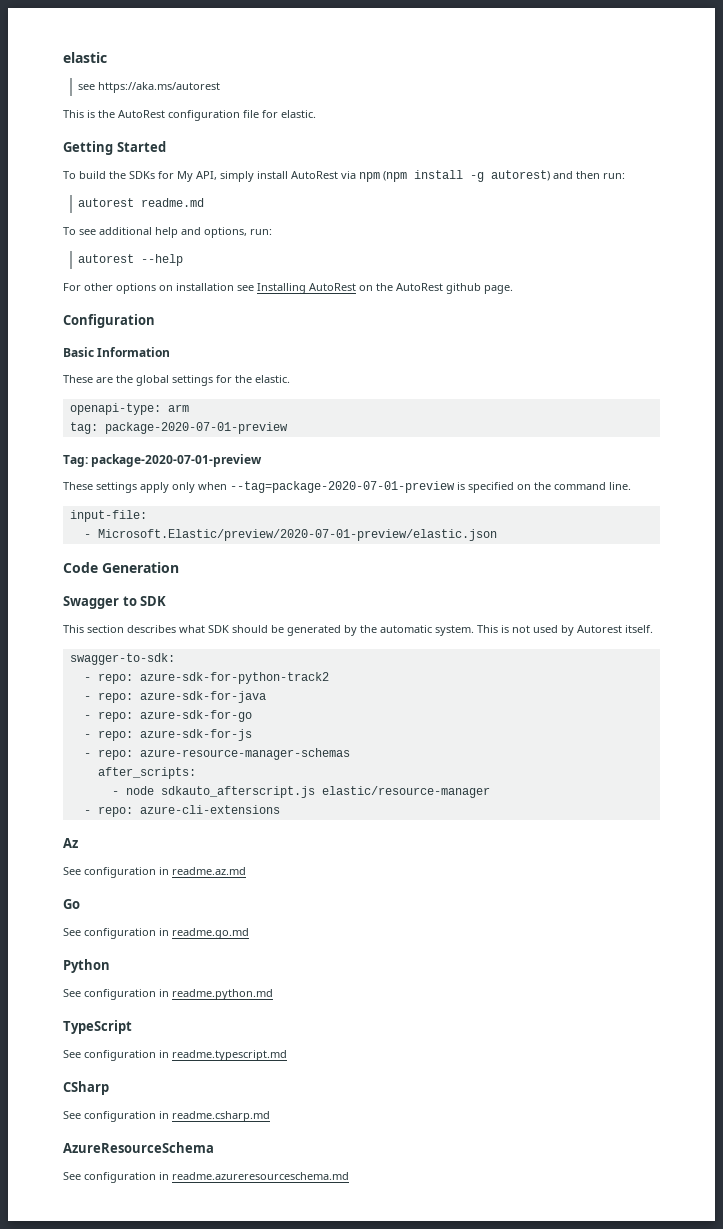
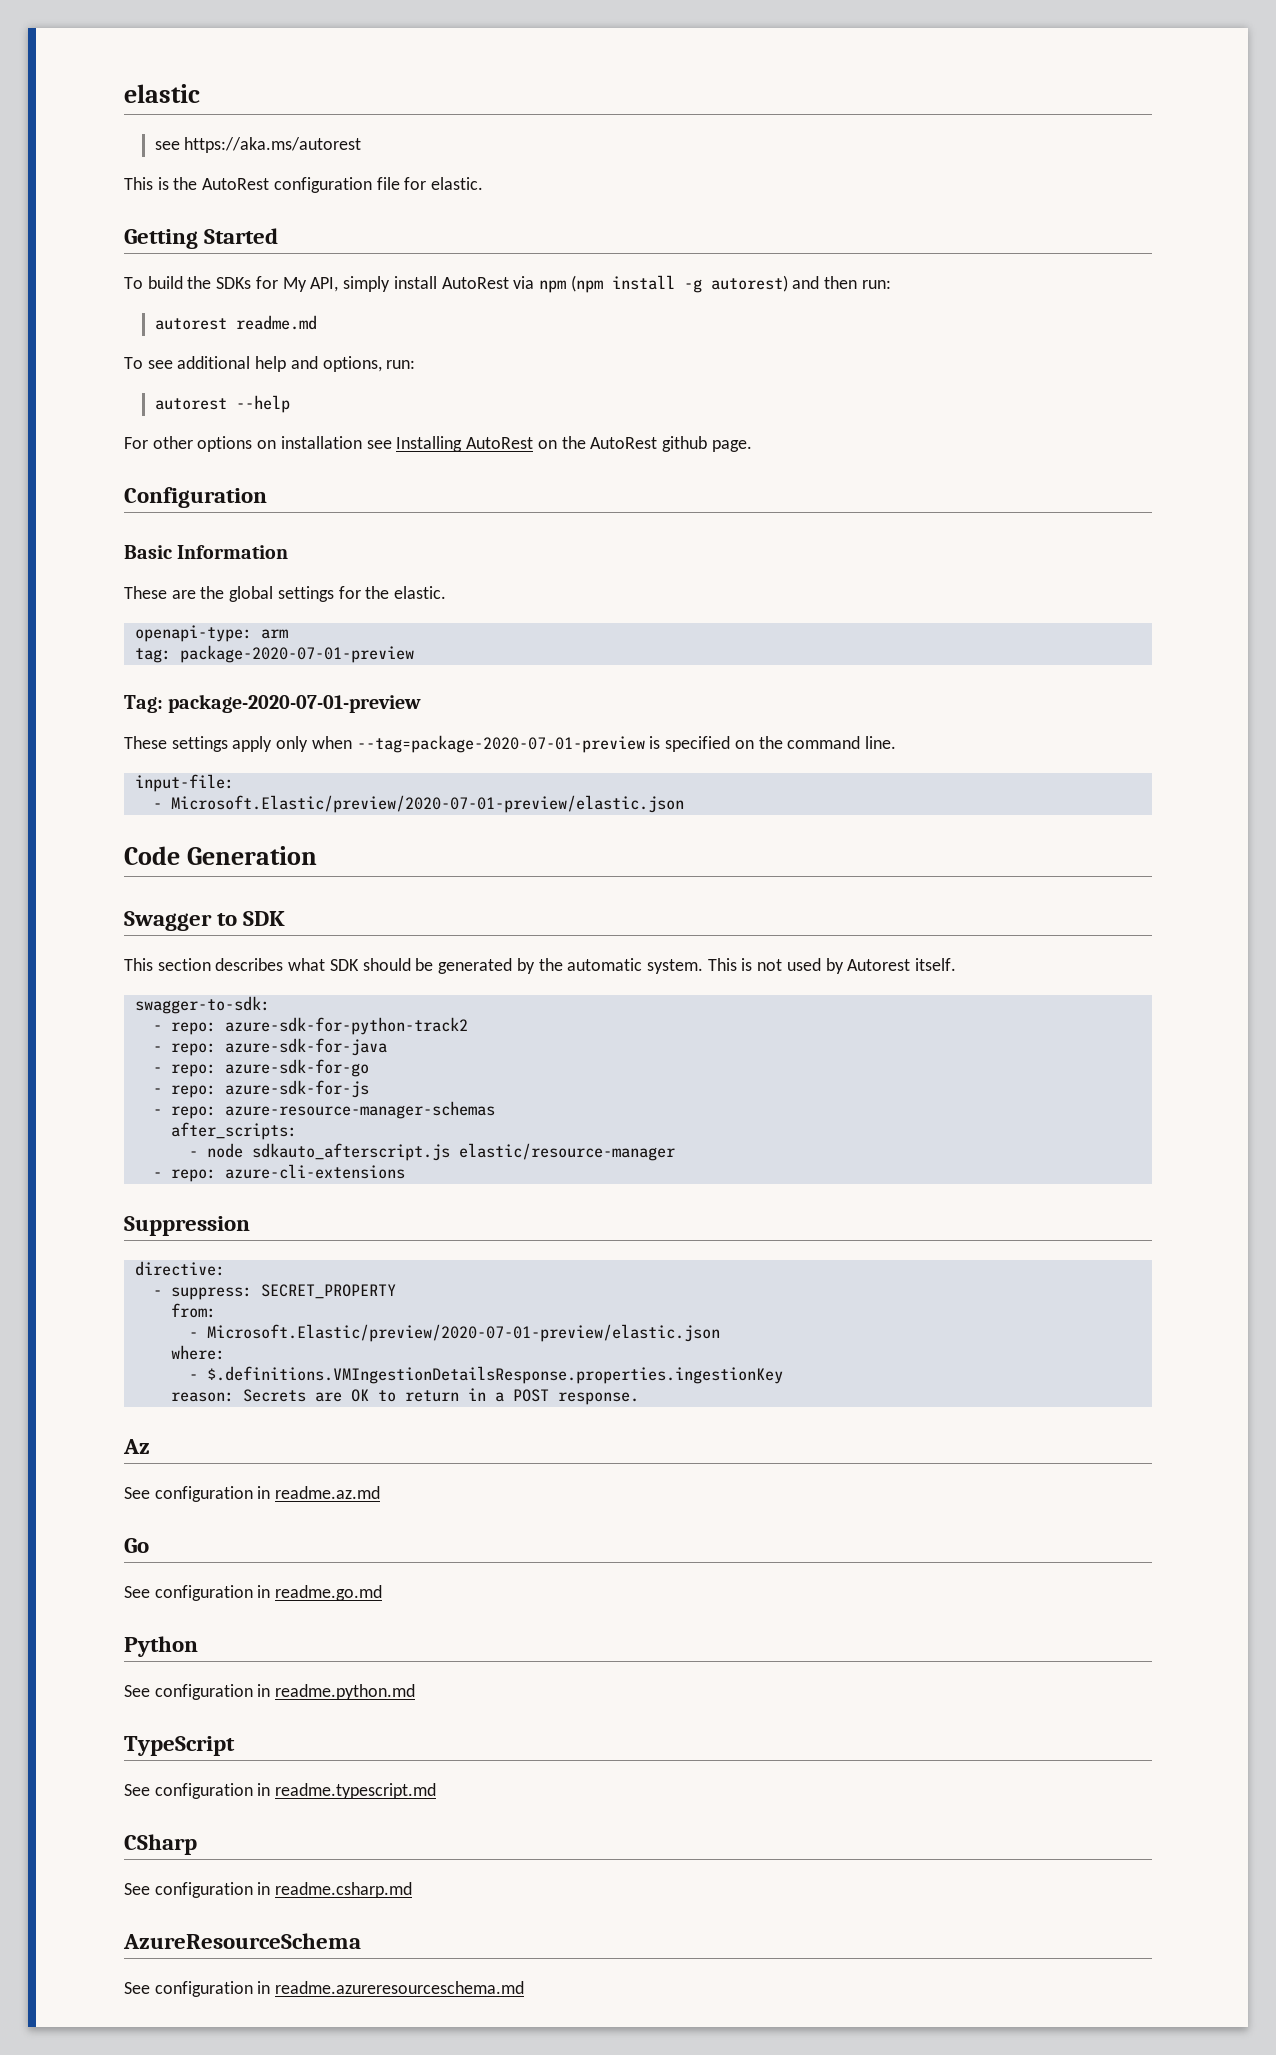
(280, 809) none -> [124,1216,250,1236] [134,1261,225,1276] [152,1284,396,1300] [170,1303,216,1318] [188,1324,720,1342] [170,1345,225,1360] [188,1366,783,1384] [170,1388,639,1405] // Suppression // directive: // - suppress: SECRET_PROPERTY // from: // - Microsoft.Elastic/preview/2020-07-01-preview/elastic.json // where: // - $.definitions.VMIngestionDetailsResponse.properties.ingestionKey // reason: Secrets are OK to return in a POST response.

